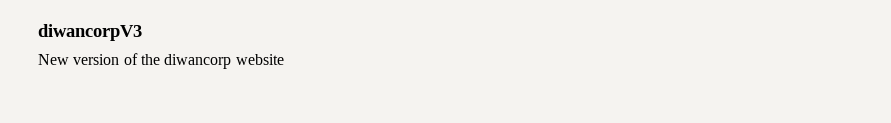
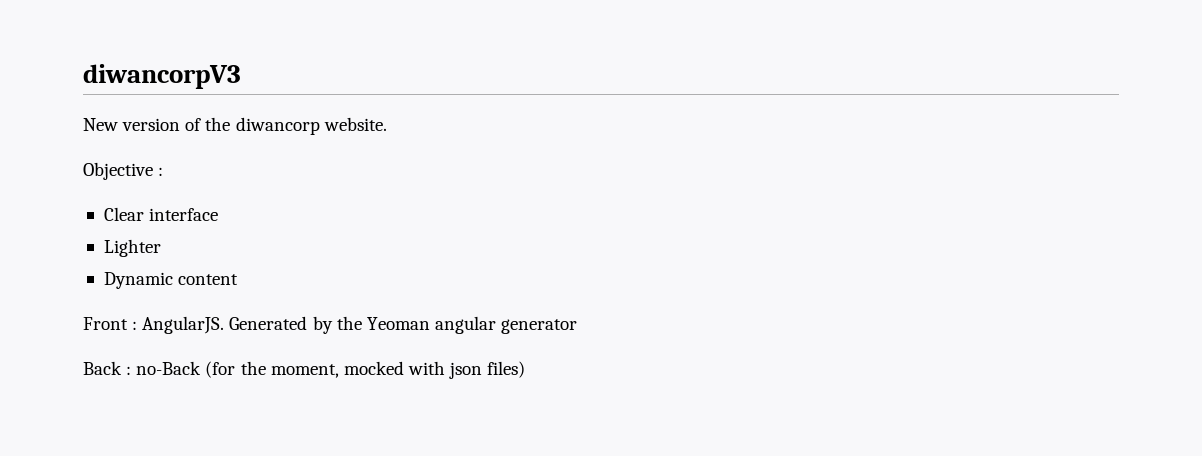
[235,54,284,65] website -> [323,117,387,131] [83,162,164,180] [103,207,219,221] [103,239,161,257] [103,272,239,289] [83,316,578,334] [83,361,526,379] website. // Objective : // Clear interface // Lighter // Dynamic content // Front : AngularJS. Generated by the Yeoman angular generator // Back : no-Back (for the moment, mocked with json files)

